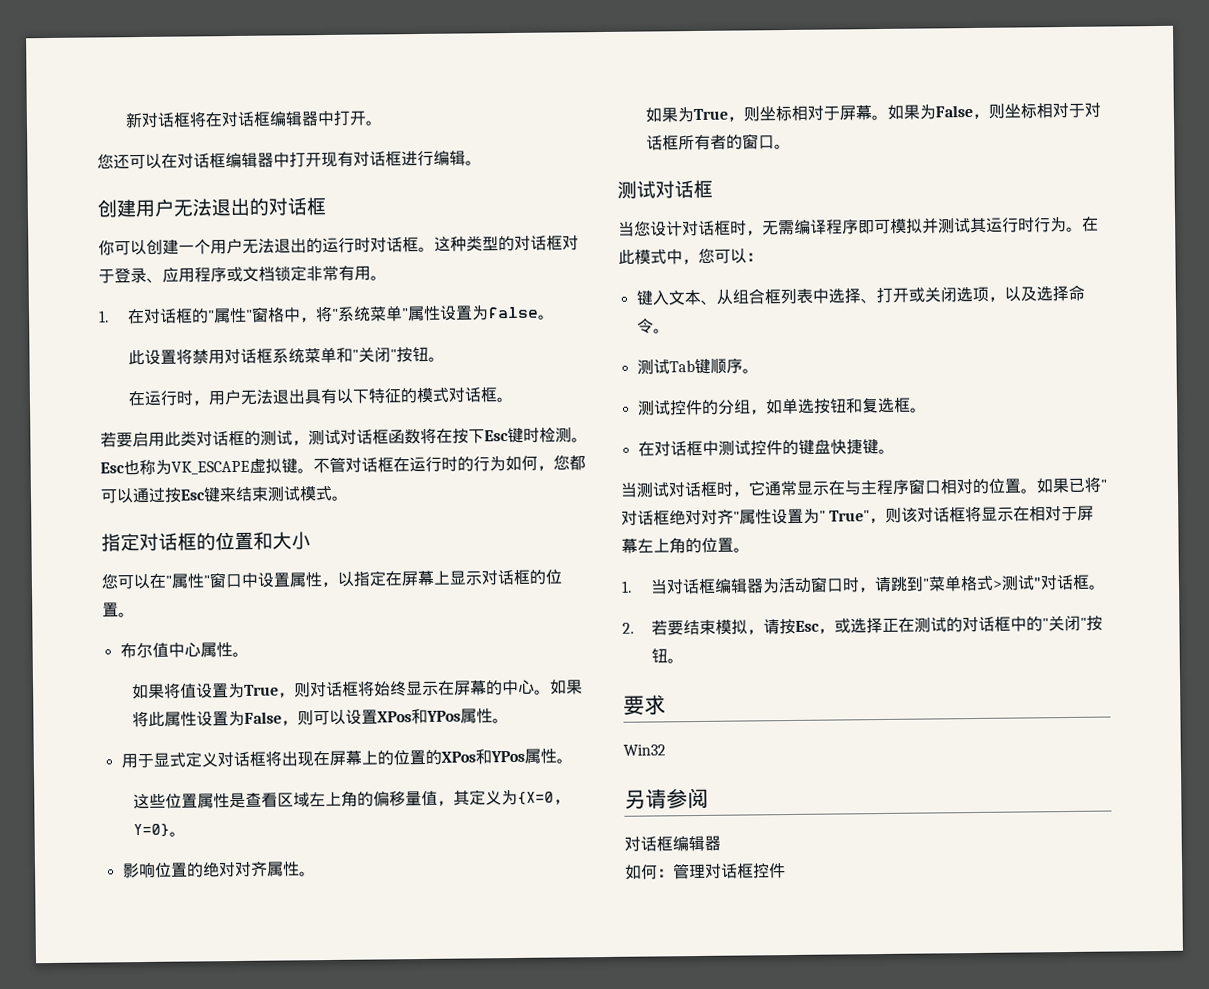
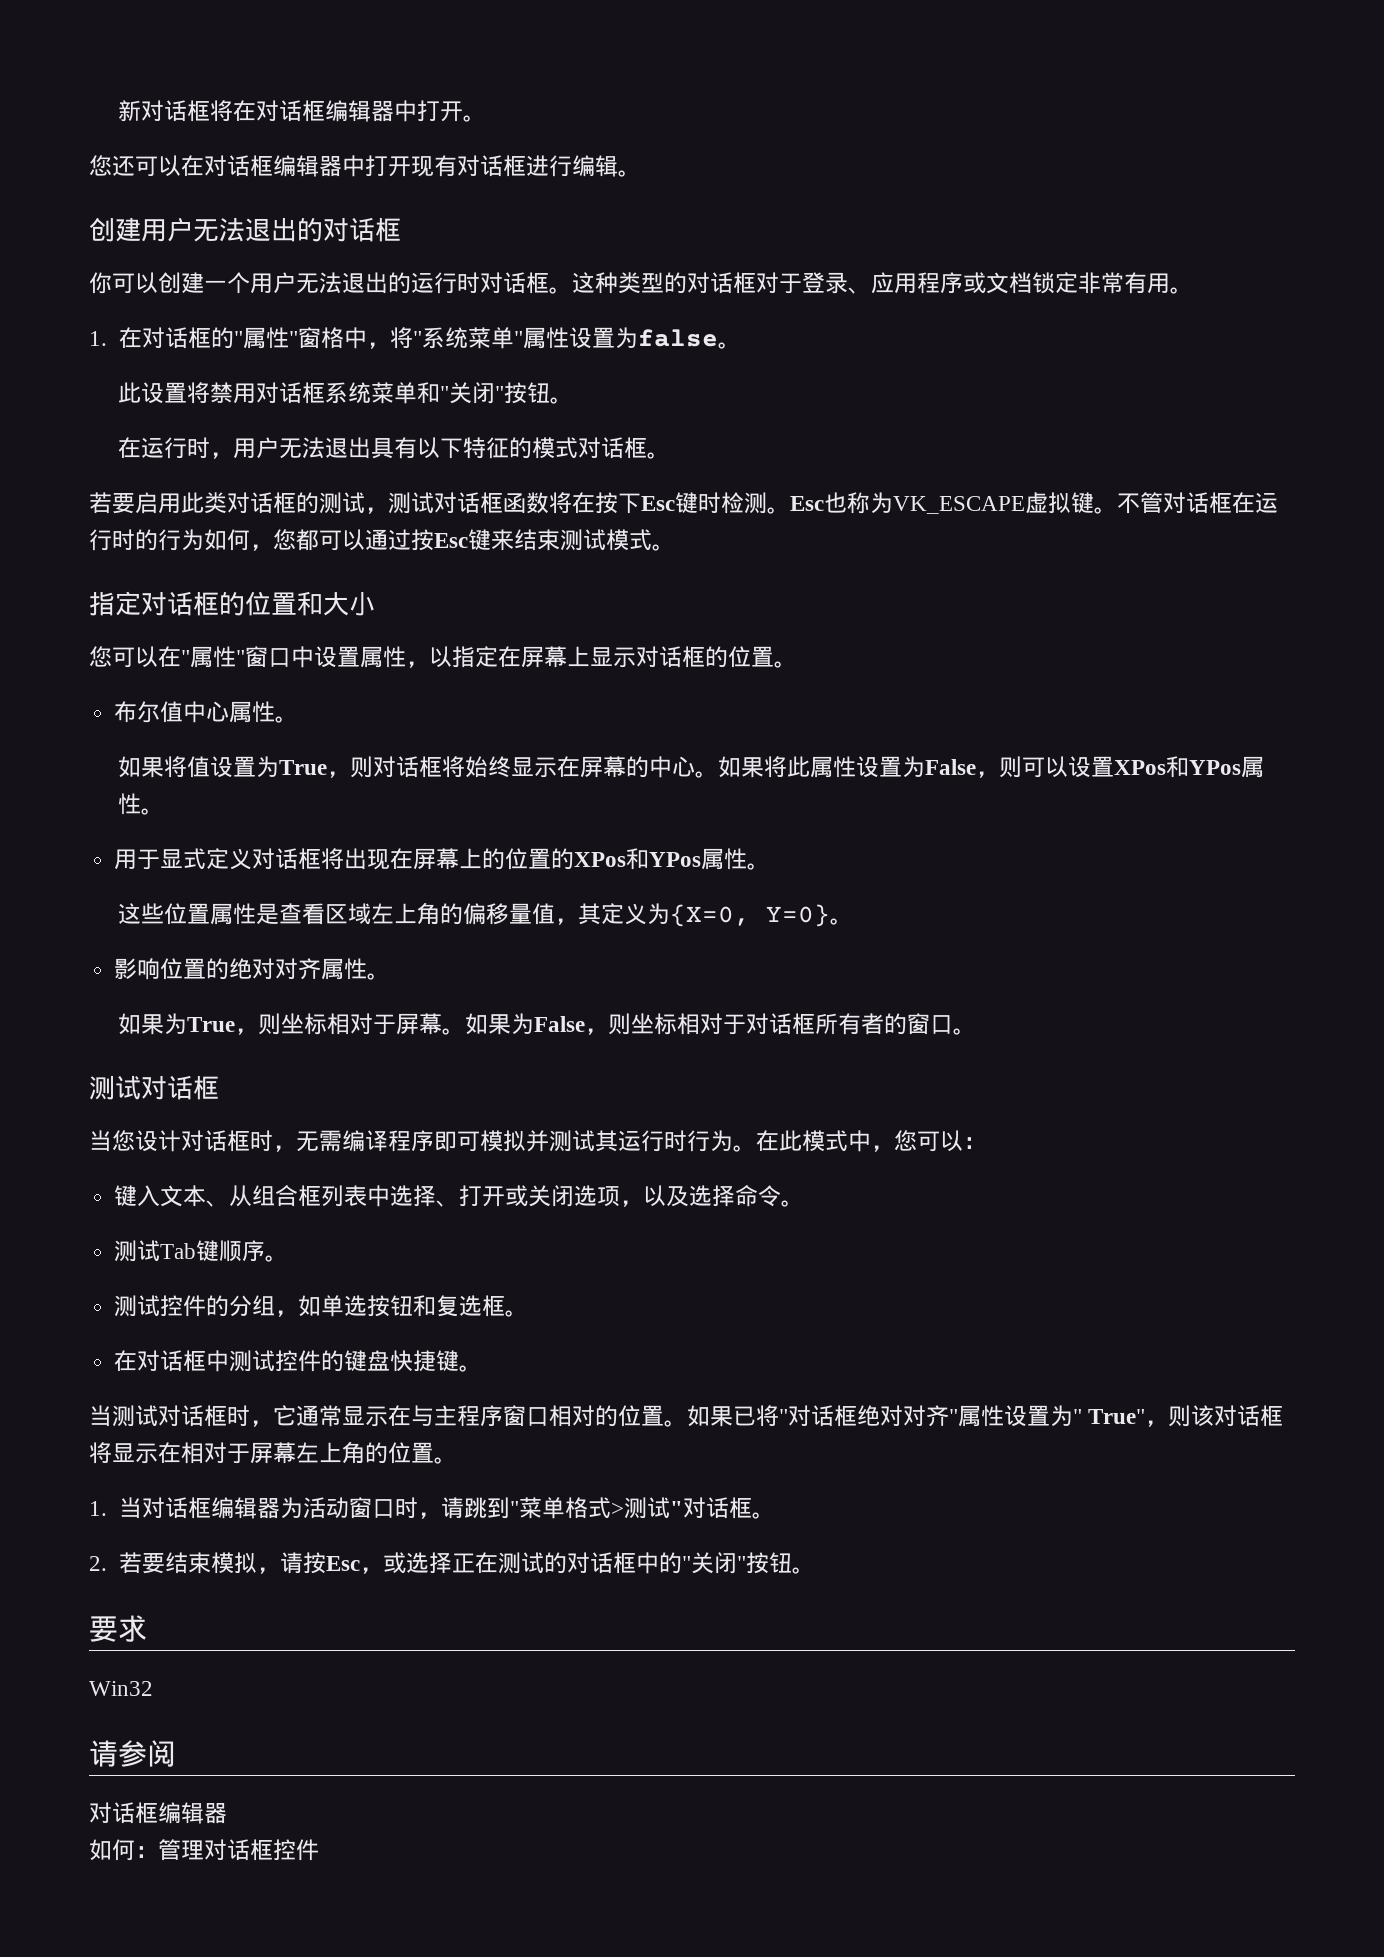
[624,789,646,809] 另 -> (153, 1688) none

